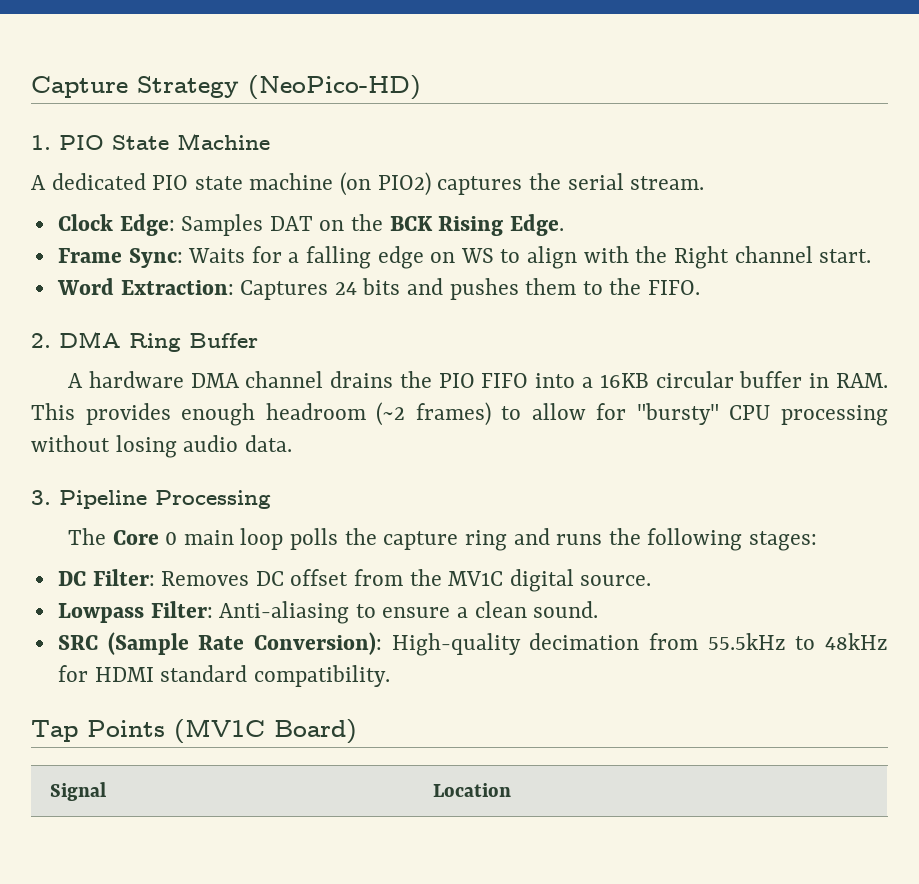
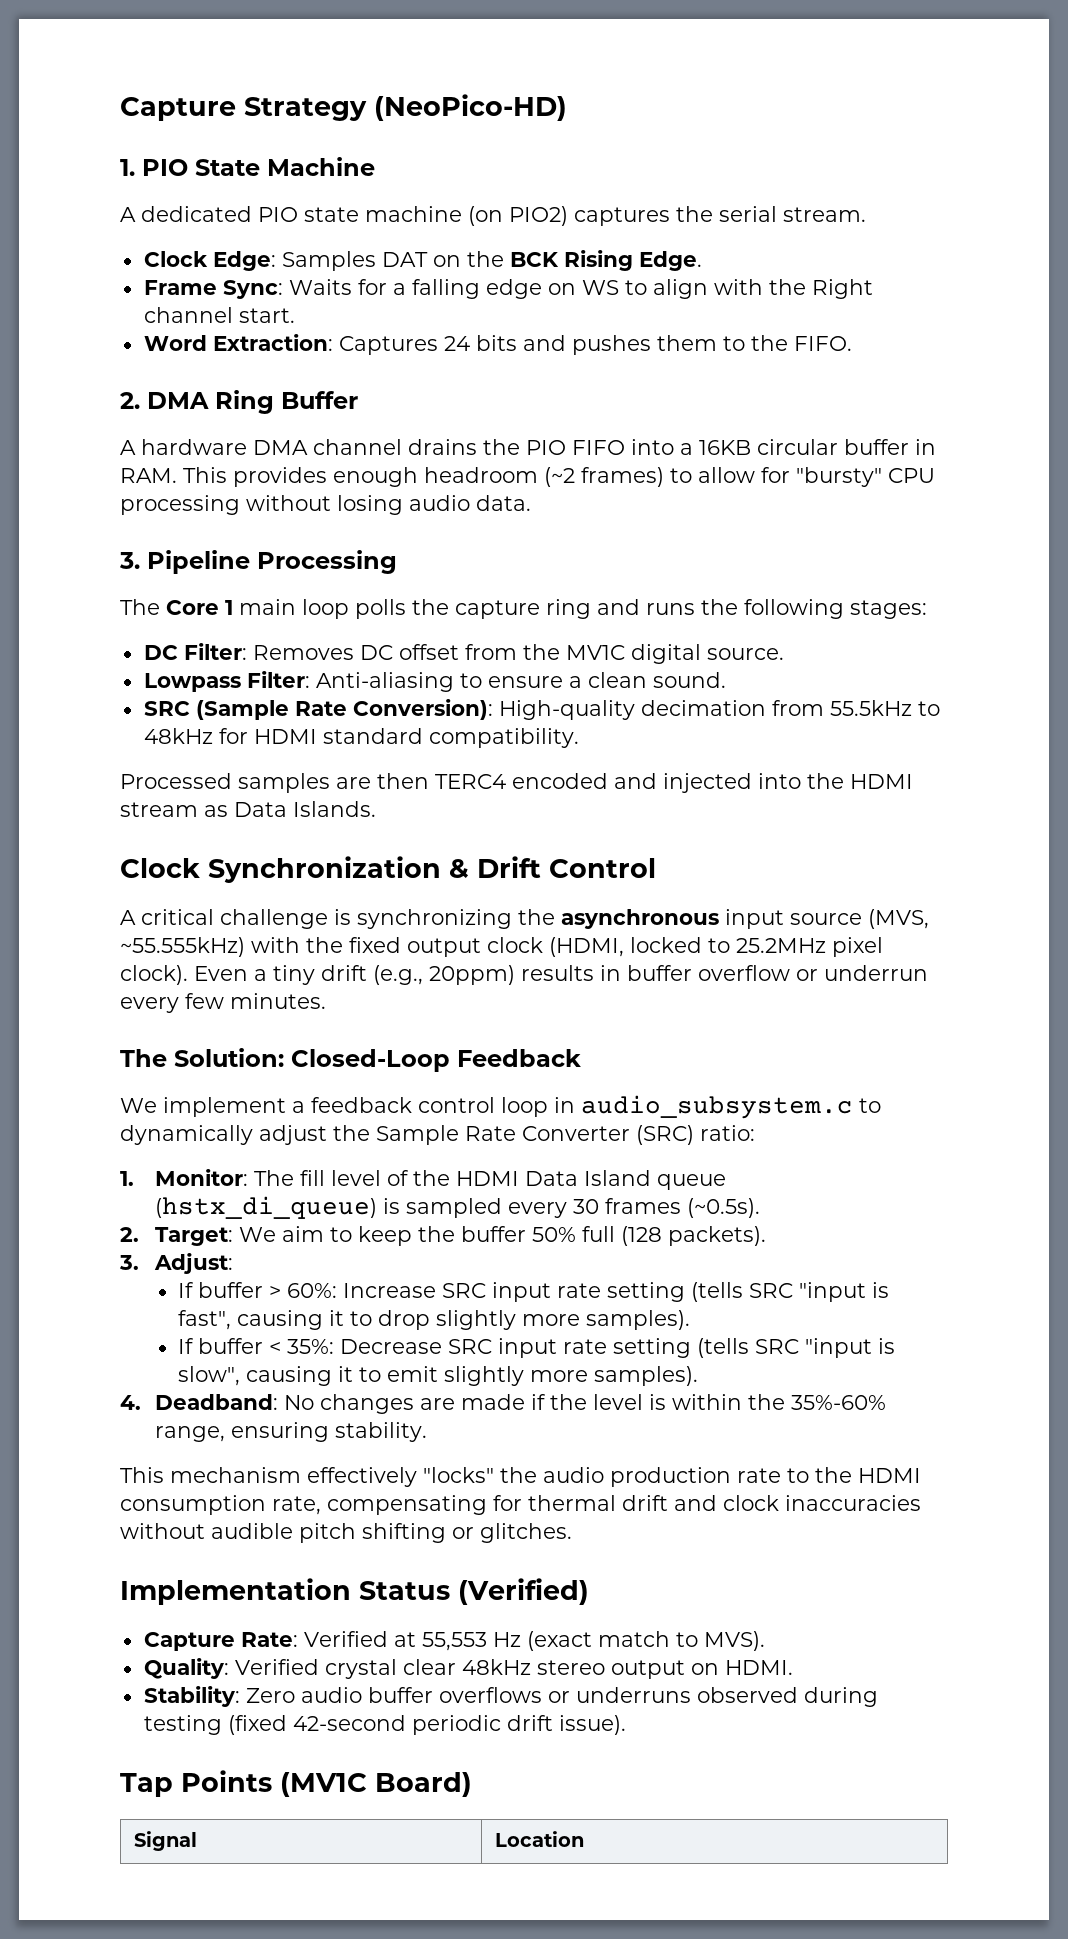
[165,532,178,545] 0 -> [225,600,233,615] 1
(390, 676) none -> [120,773,913,793] [120,801,376,817] [120,856,656,883] [120,909,929,929] [120,937,883,957] [120,965,928,985] [120,993,326,1013] [120,1048,581,1072] [120,1095,881,1119] [120,1125,755,1145] [120,1169,726,1190] [154,1196,760,1219] [120,1226,766,1246] [119,1253,233,1274] [178,1282,890,1302] [178,1310,691,1330] [178,1338,896,1358] [178,1366,699,1386] [120,1394,886,1414] [154,1422,427,1442] [120,1467,921,1487] [120,1495,921,1515] [120,1523,572,1543] [120,1578,589,1605] [143,1631,765,1651] [143,1658,793,1679] [143,1686,878,1707] [143,1715,626,1735] // Processed samples are then TERC4 encoded and injected into the HDMI stream as Data Islands. // Clock Synchronization & Drift Control // A critical challenge is synchronizing the asynchronous input source (MVS, ~55.555kHz) with the fixed output clock (HDMI, locked to 25.2MHz pixel clock). Even a tiny drift (e.g., 20ppm) results in buffer overflow or underrun every few minutes. // The Solution: Closed-Loop Feedback // We implement a feedback control loop in audio_subsystem.c to dynamically adjust the Sample Rate Converter (SRC) ratio: // 1. Monitor: The fill level of the HDMI Data Island queue (hstx_di_queue) is sampled every 30 frames (~0.5s). // 2. Target: We aim to keep the buffer 50% full (128 packets). // 3. Adjust: // If buffer > 60%: Increase SRC input rate setting (tells SRC "input is fast", causing it to drop slightly more samples). // If buffer < 35%: Decrease SRC input rate setting (tells SRC "input is slow", causing it to emit slightly more samples). // 4. Deadband: No changes are made if the level is within the 35%-60% range, ensuring stability. // This mechanism effectively "locks" the audio production rate to the HDMI consumption rate, compensating for thermal drift and clock inaccuracies without audible pitch shifting or glitches. // Implementation Status (Verified) // Capture Rate: Verified at 55,553 Hz (exact match to MVS). // Quality: Verified crystal clear 48kHz stereo output on HDMI. // Stability: Zero audio buffer overflows or underruns observed during testing (fixed 42-second periodic drift issue).

